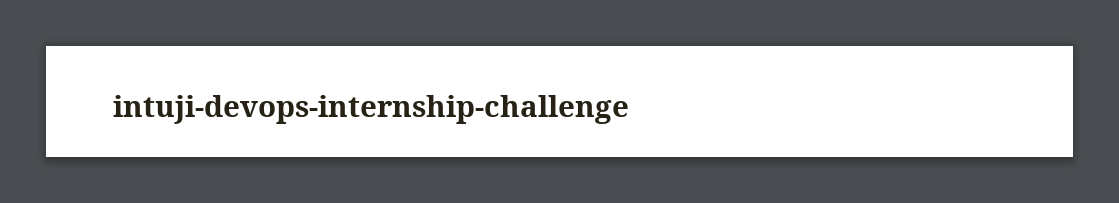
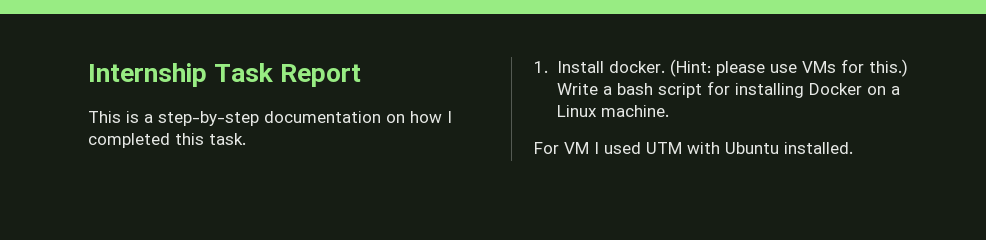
[113,95,629,124] intuji-devops-internship-challenge -> [88,63,362,87] [88,111,452,126] [88,133,246,148] [534,59,908,77] [556,81,900,98] [556,105,669,117] [534,142,853,154] Internship Task Report // This is a step-by-step documentation on how I completed this task. // 1. Install docker. (Hint: please use VMs for this.) Write a bash script for installing Docker on a Linux machine. // For VM I used UTM with Ubuntu installed.

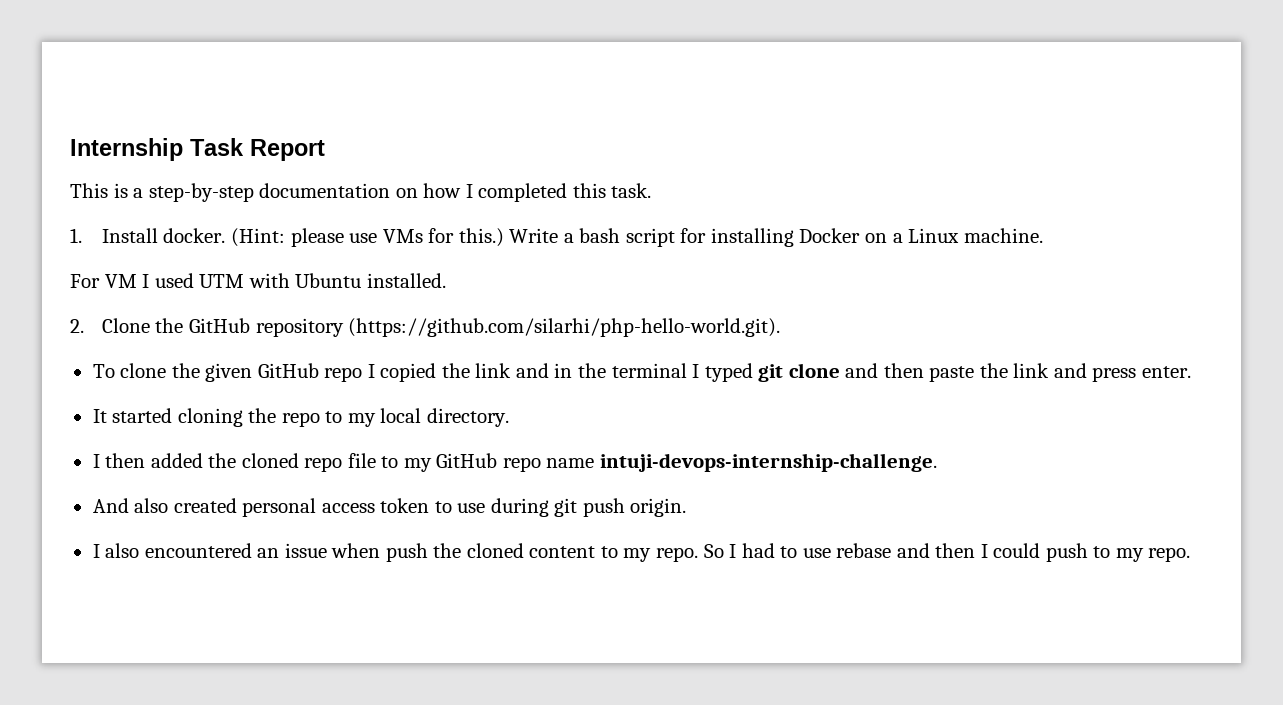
(853, 148) none -> [70,318,781,337] [92,363,1191,382] [92,408,509,427] [92,453,937,472] [92,498,687,517] [92,543,1191,562] // 2. Clone the GitHub repository (https://github.com/silarhi/php-hello-world.git). // To clone the given GitHub repo I copied the link and in the terminal I typed git clone and then paste the link and press enter. // It started cloning the repo to my local directory. // I then added the cloned repo file to my GitHub repo name intuji-devops-internship-challenge. // And also created personal access token to use during git push origin. // I also encountered an issue when push the cloned content to my repo. So I had to use rebase and then I could push to my repo.

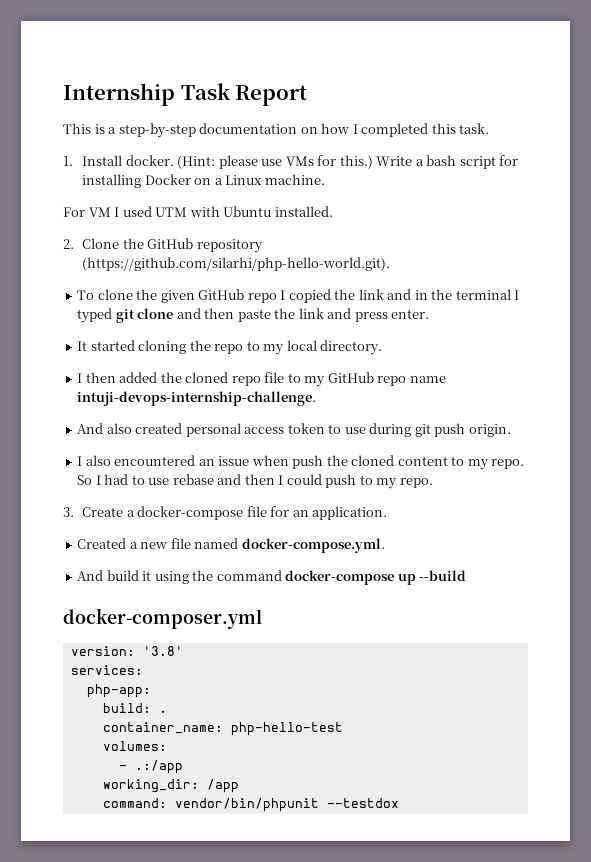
(1191, 554) none -> [63,506,388,520] [77,538,385,553] [77,570,467,585] [63,608,262,629] [70,646,183,656] [70,665,143,675] [86,684,151,698] [102,703,167,713] [102,722,343,736] [102,741,167,751] [118,760,183,774] [102,779,239,793] [102,798,399,812] // 3. Create a docker-compose file for an application. // Created a new file named docker-compose.yml. // And build it using the command docker-compose up --build // docker-composer.yml // version: '3.8' // services: // php-app: // build: . // container_name: php-hello-test // volumes: // - .:/app // working_dir: /app // command: vendor/bin/phpunit --testdox

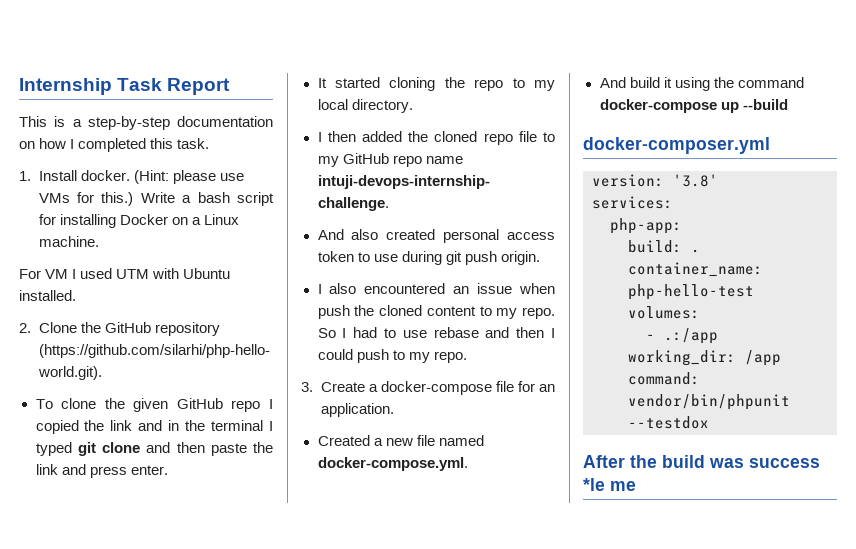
(399, 803) none -> [583,455,820,468] [583,478,636,491] // After the build was success *le me

